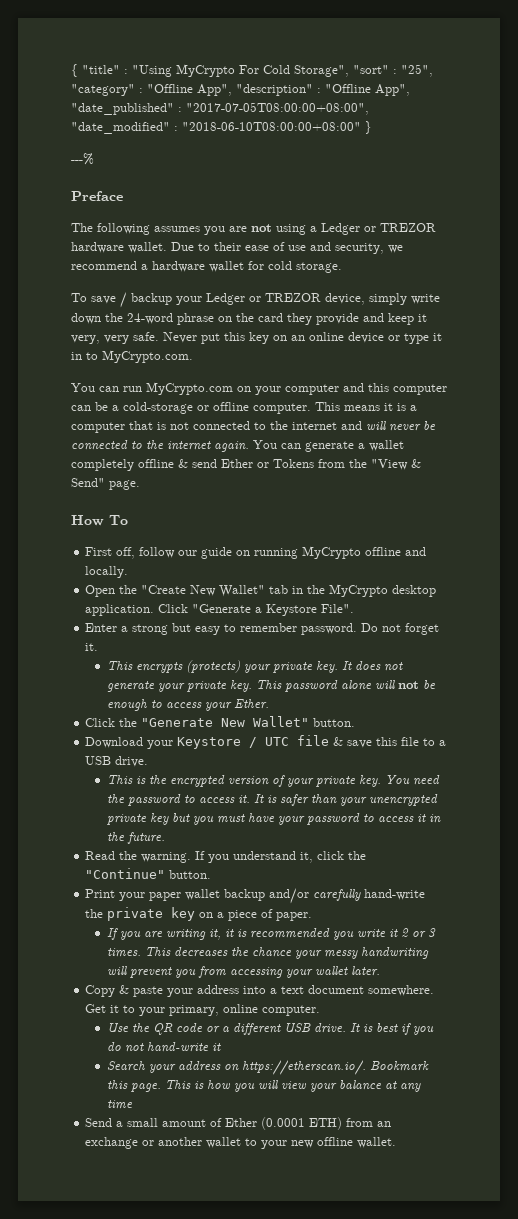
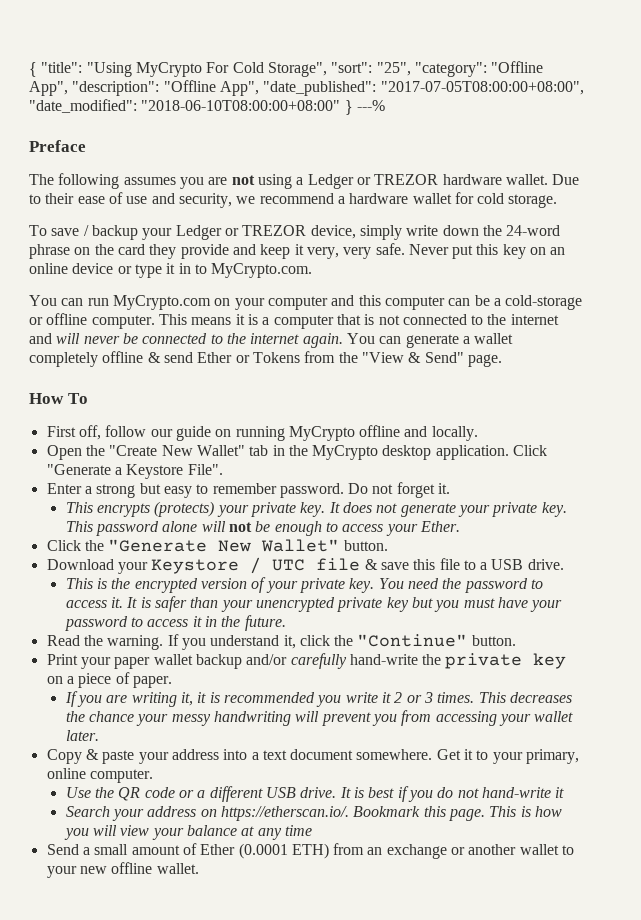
[82,65,128,74] "title" : -> [41,62,83,73] "title":
[353,64,433,77] [71,84,410,96] [71,102,369,115] [71,122,178,134] "sort" : "25", "category" : "Offline App", "description" : "Offline App", "date_published" : "2017-07-05T08:00:00+08:00", "date_modified" : -> [331,61,544,77] [29,80,584,96] [29,99,137,113] "sort": "25", "category": "Offline App", "description": "Offline App", "date_published": "2017-07-05T08:00:00+08:00", "date_modified":
(372, 127) // -> (353, 107) none

